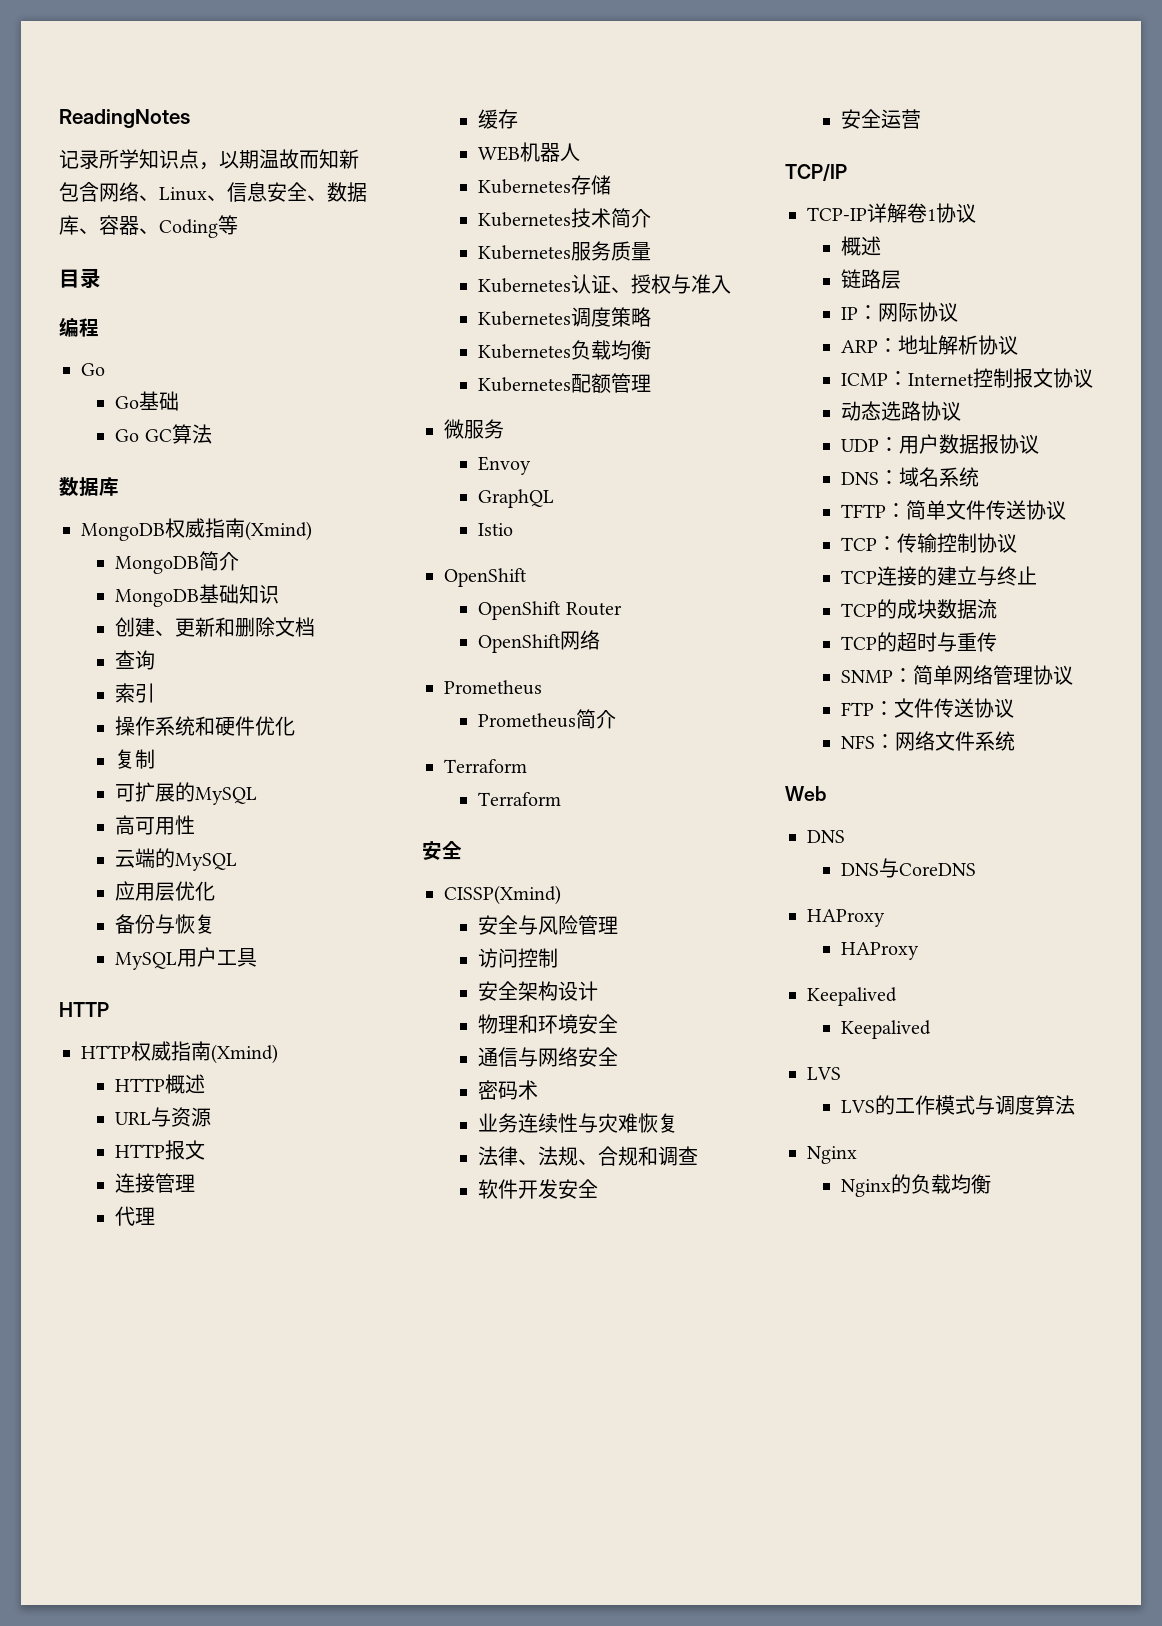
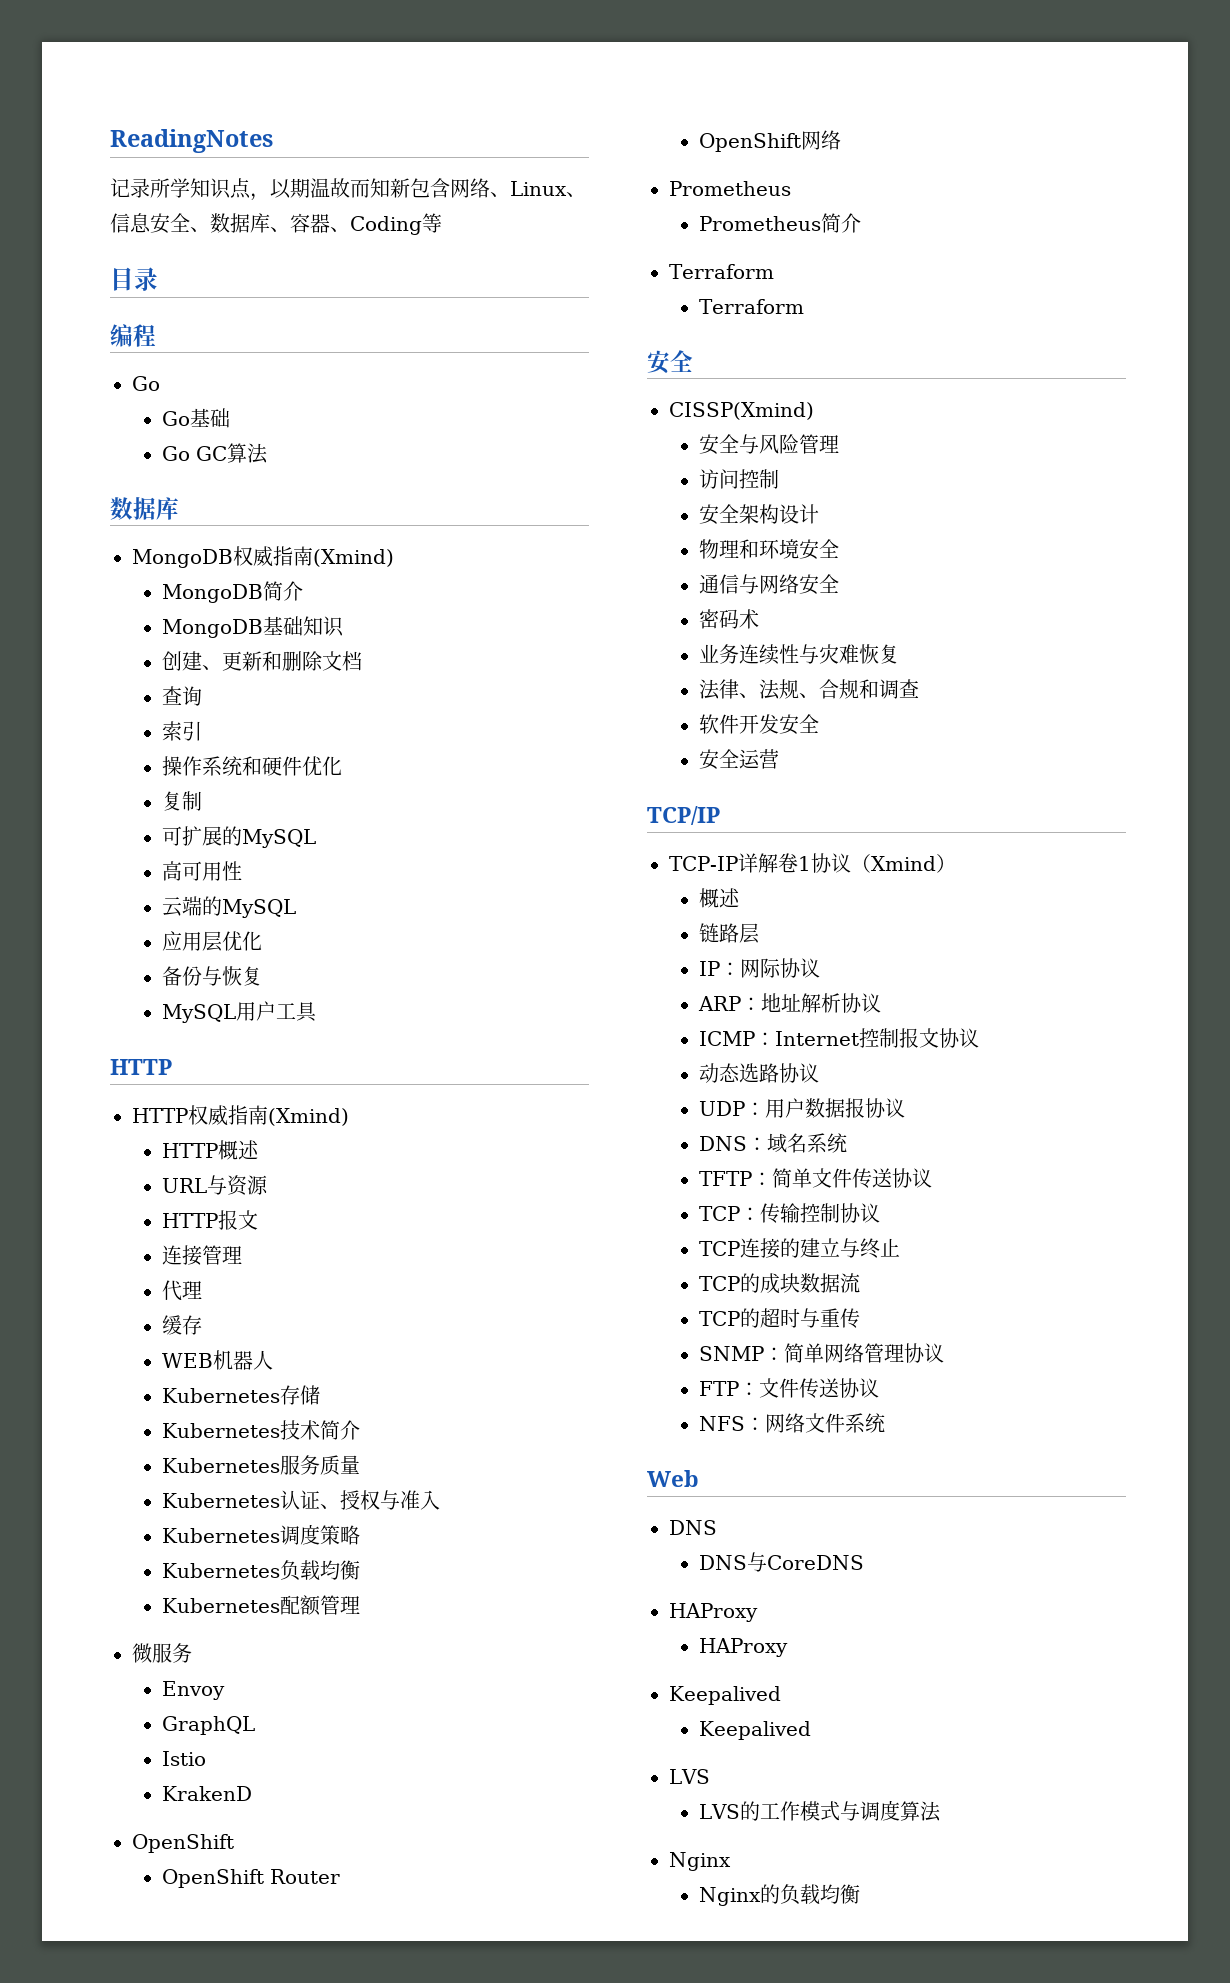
(514, 529) none -> [161,1786,252,1801] // KrakenD
(976, 213) none -> [850,854,956,873] （Xmind）

